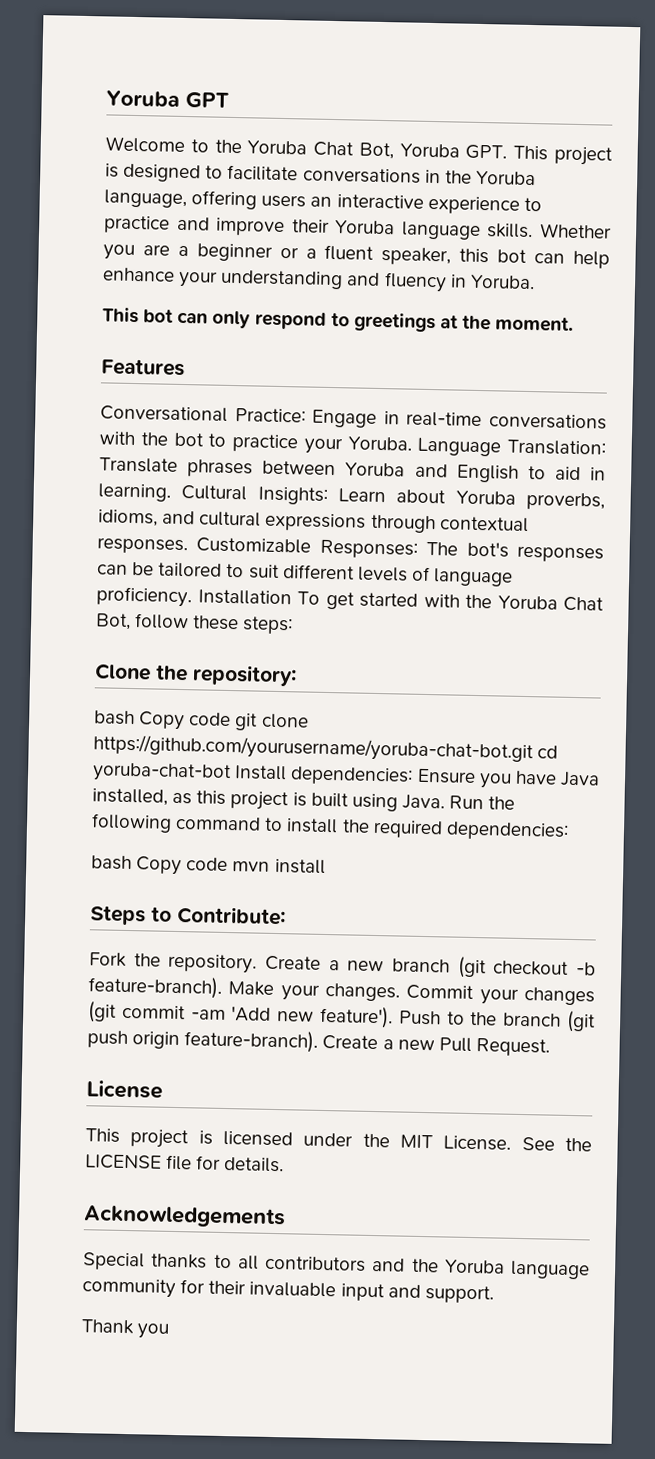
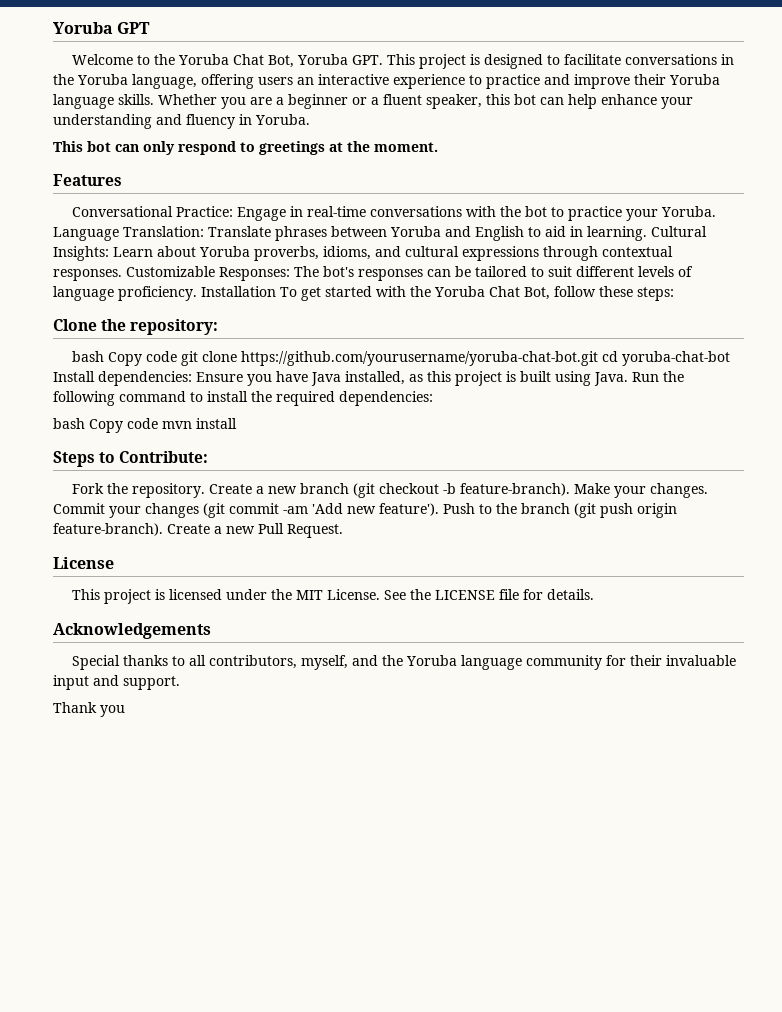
[265,1255,366,1272] contributors -> [208,655,348,670] contributors, myself,

